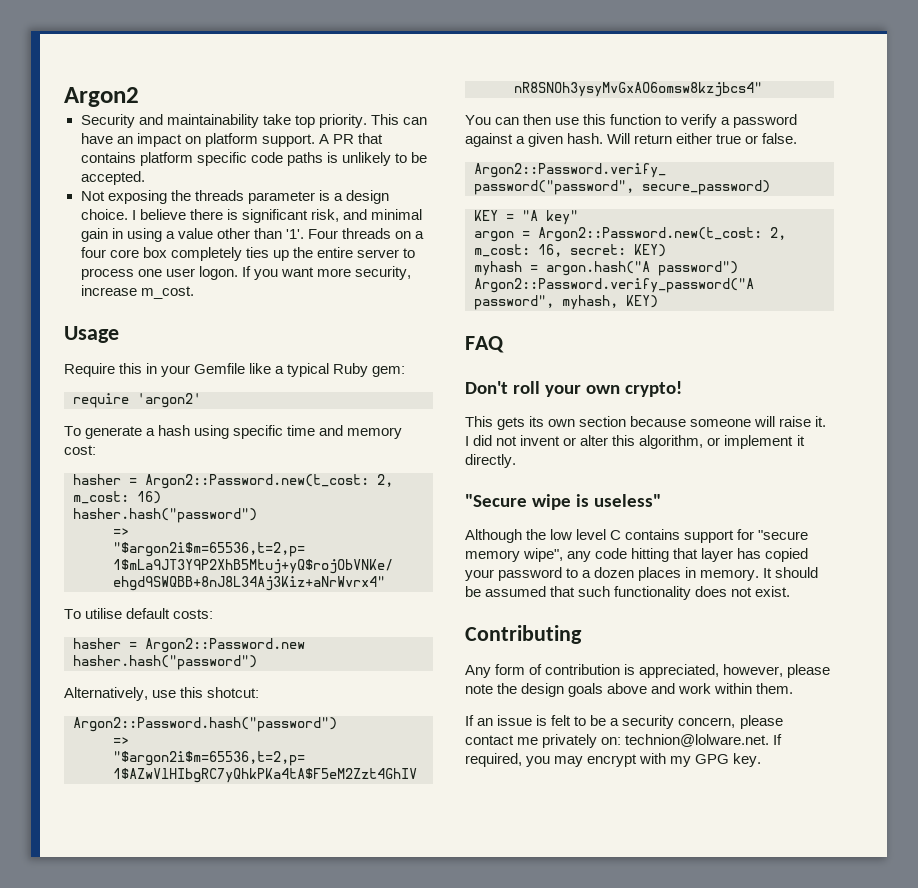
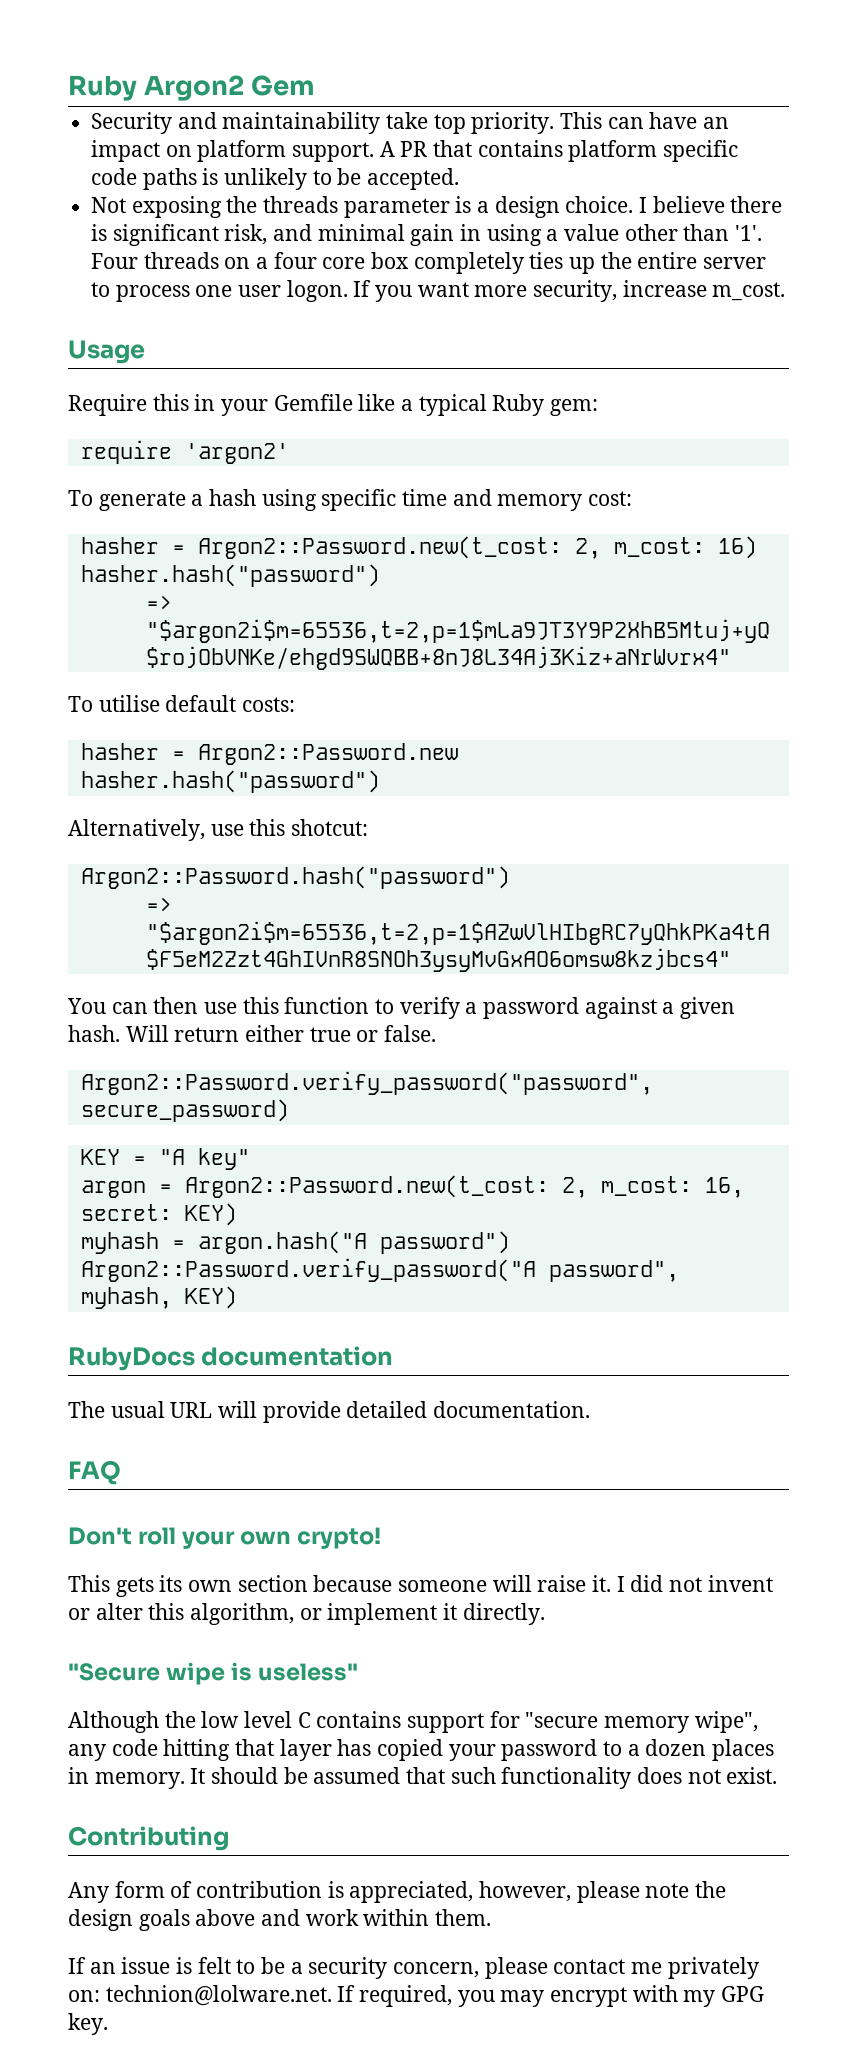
(64, 97) none -> [68,75,137,101] Ruby
(139, 97) none -> [251,75,316,96] Gem
(658, 301) none -> [68,1346,394,1371] [68,1401,591,1423] // RubyDocs documentation // The usual URL will provide detailed documentation.

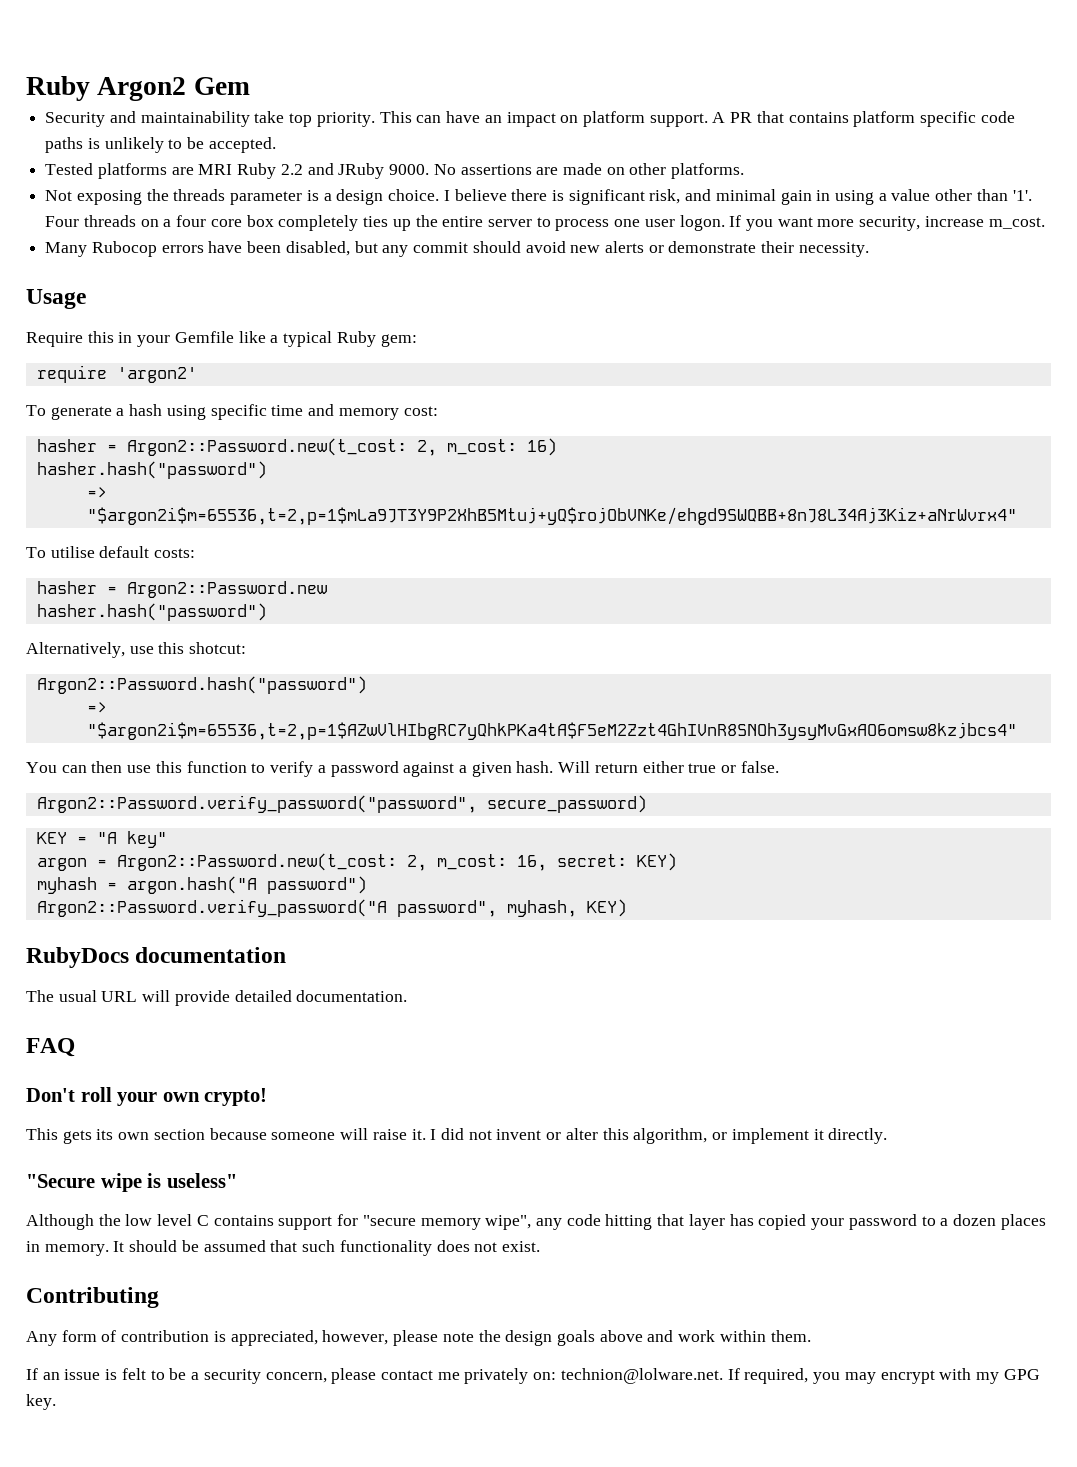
(460, 179) none -> [45,163,745,179] // Tested platforms are MRI Ruby 2.2 and JRuby 9000. No assertions are made on other platforms.
(786, 291) none -> [45,241,869,257] // Many Rubocop errors have been disabled, but any commit should avoid new alerts or demonstrate their necessity.

